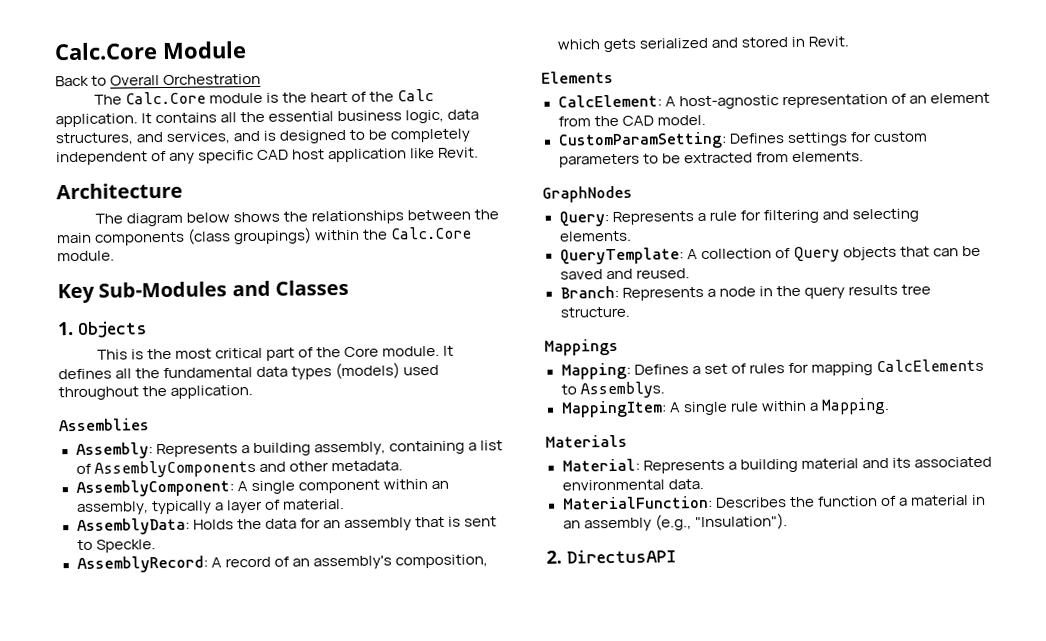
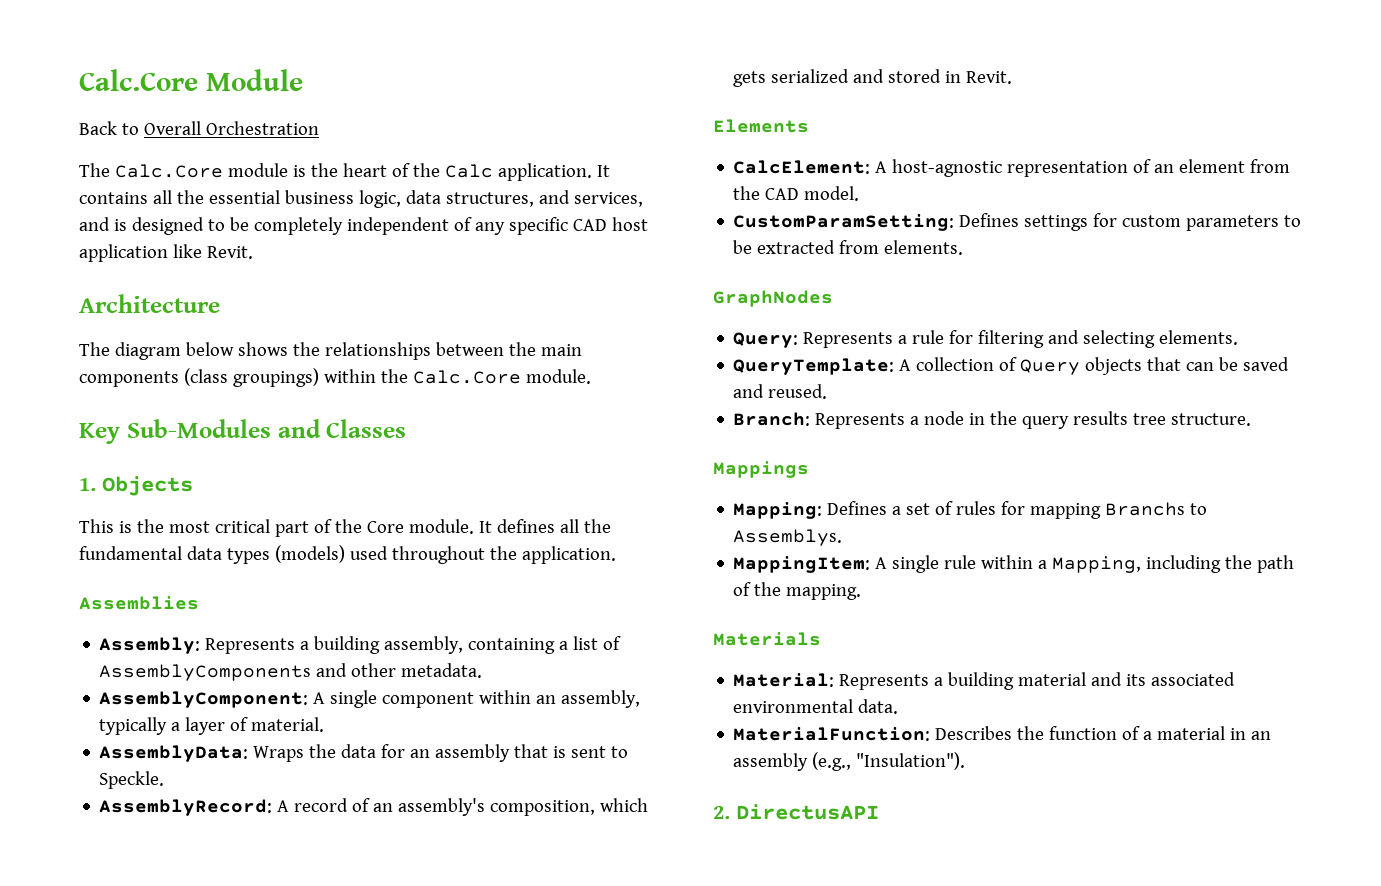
[192,519,234,530] Holds -> [253,746,305,762] Wraps
[875,358,984,373] CalcElements -> [1105,502,1186,516] Branchs
[820,397,890,415] Mapping. -> [1052,555,1295,573] [733,582,862,600] Mapping, including the path of the mapping.

